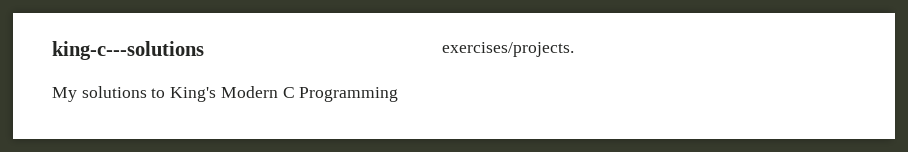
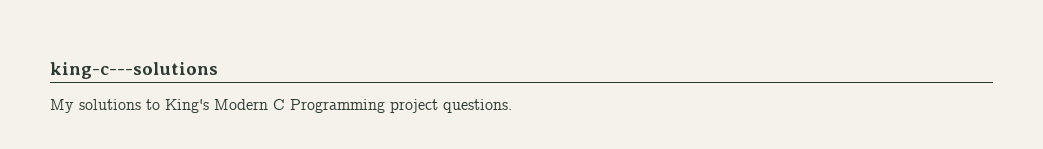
[442,42,574,57] exercises/projects. -> [390,99,512,113] project questions.

